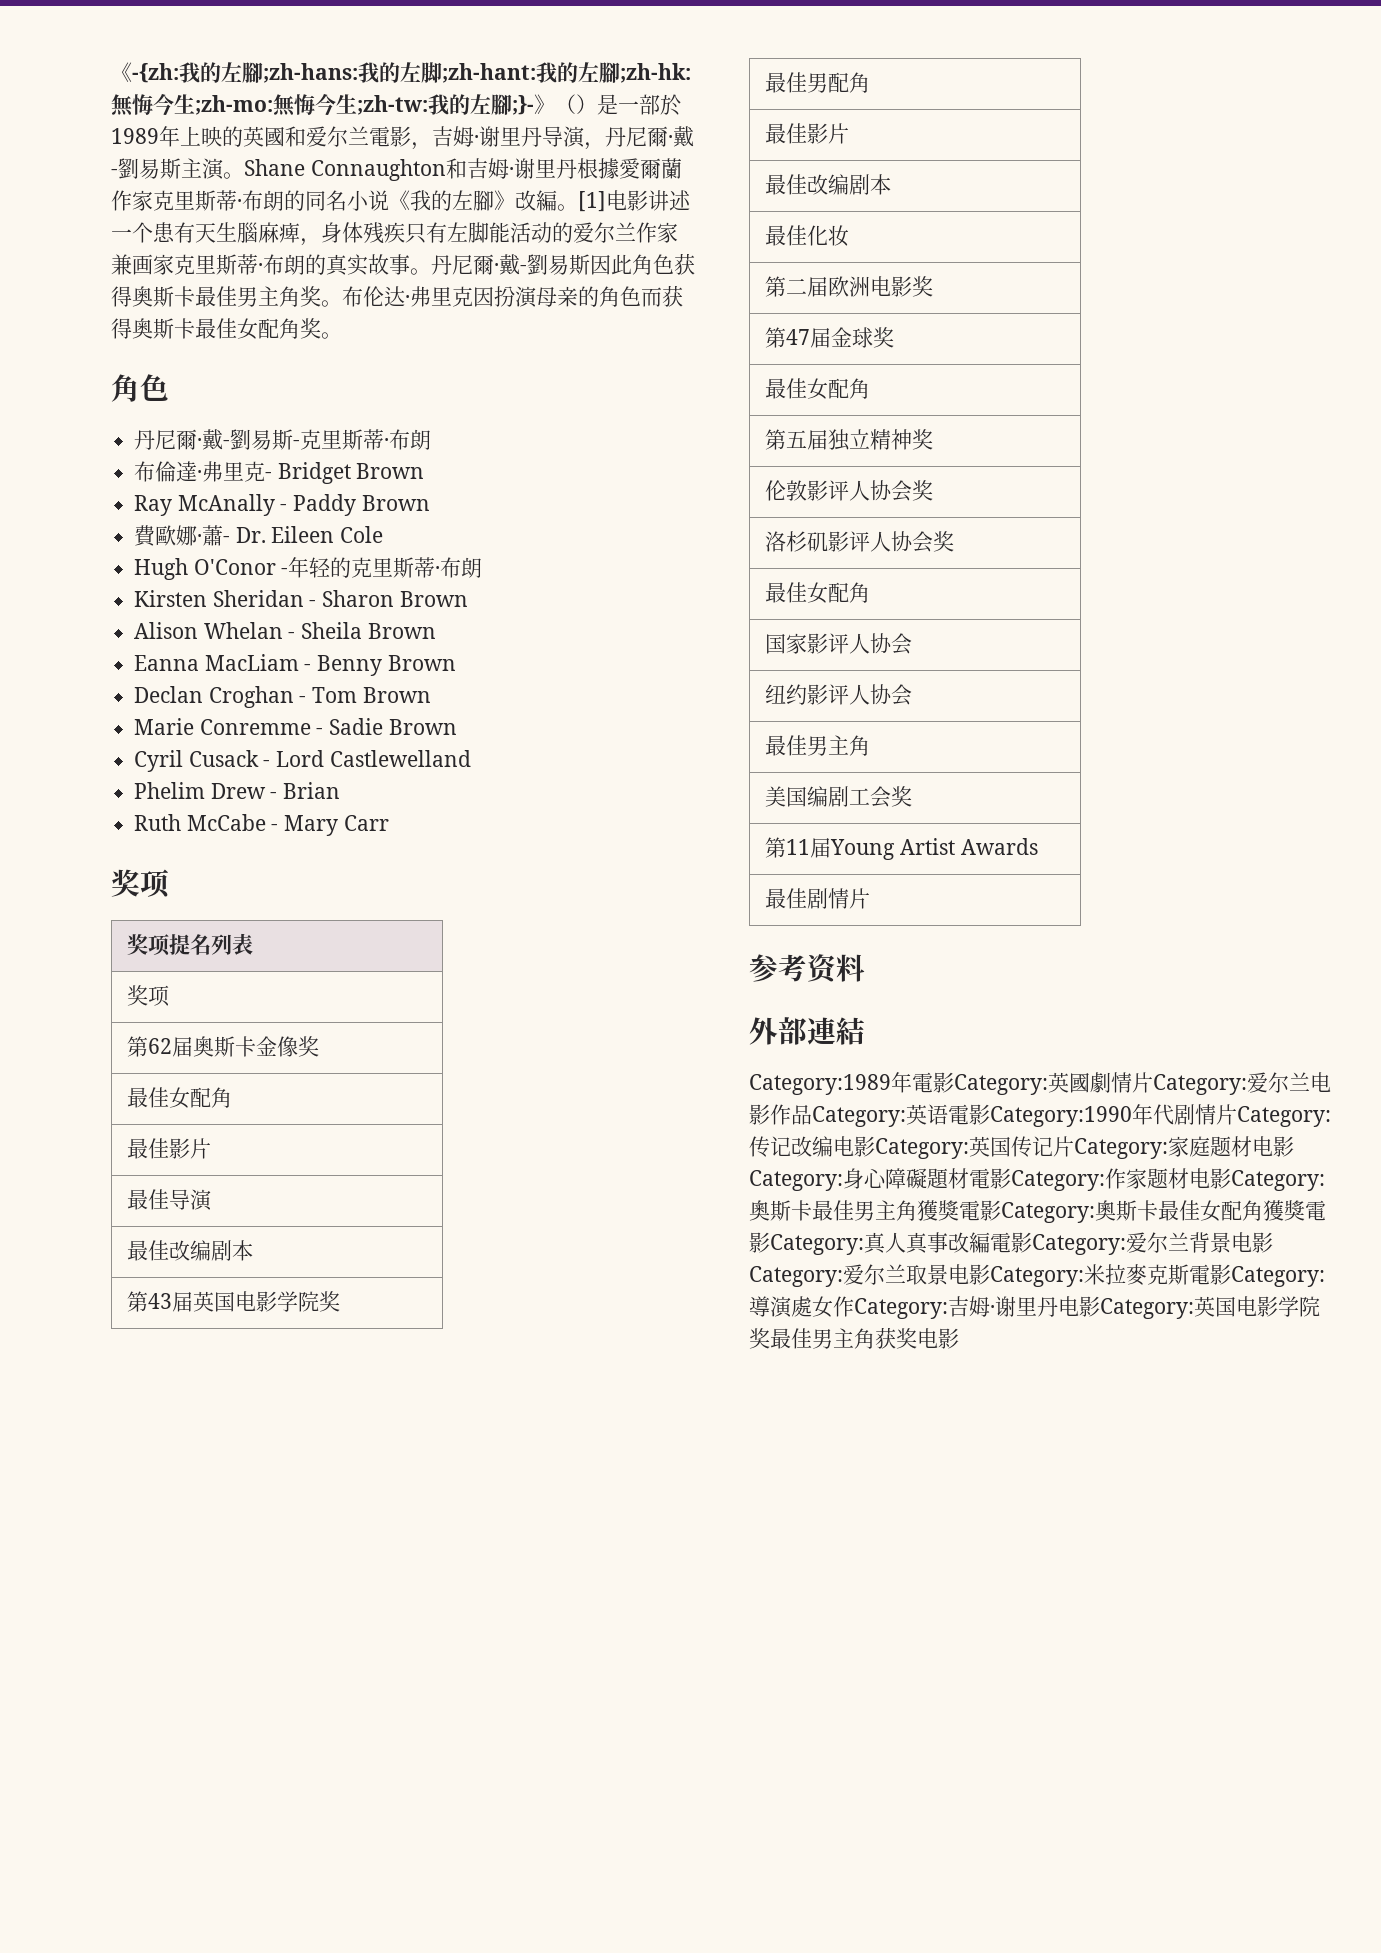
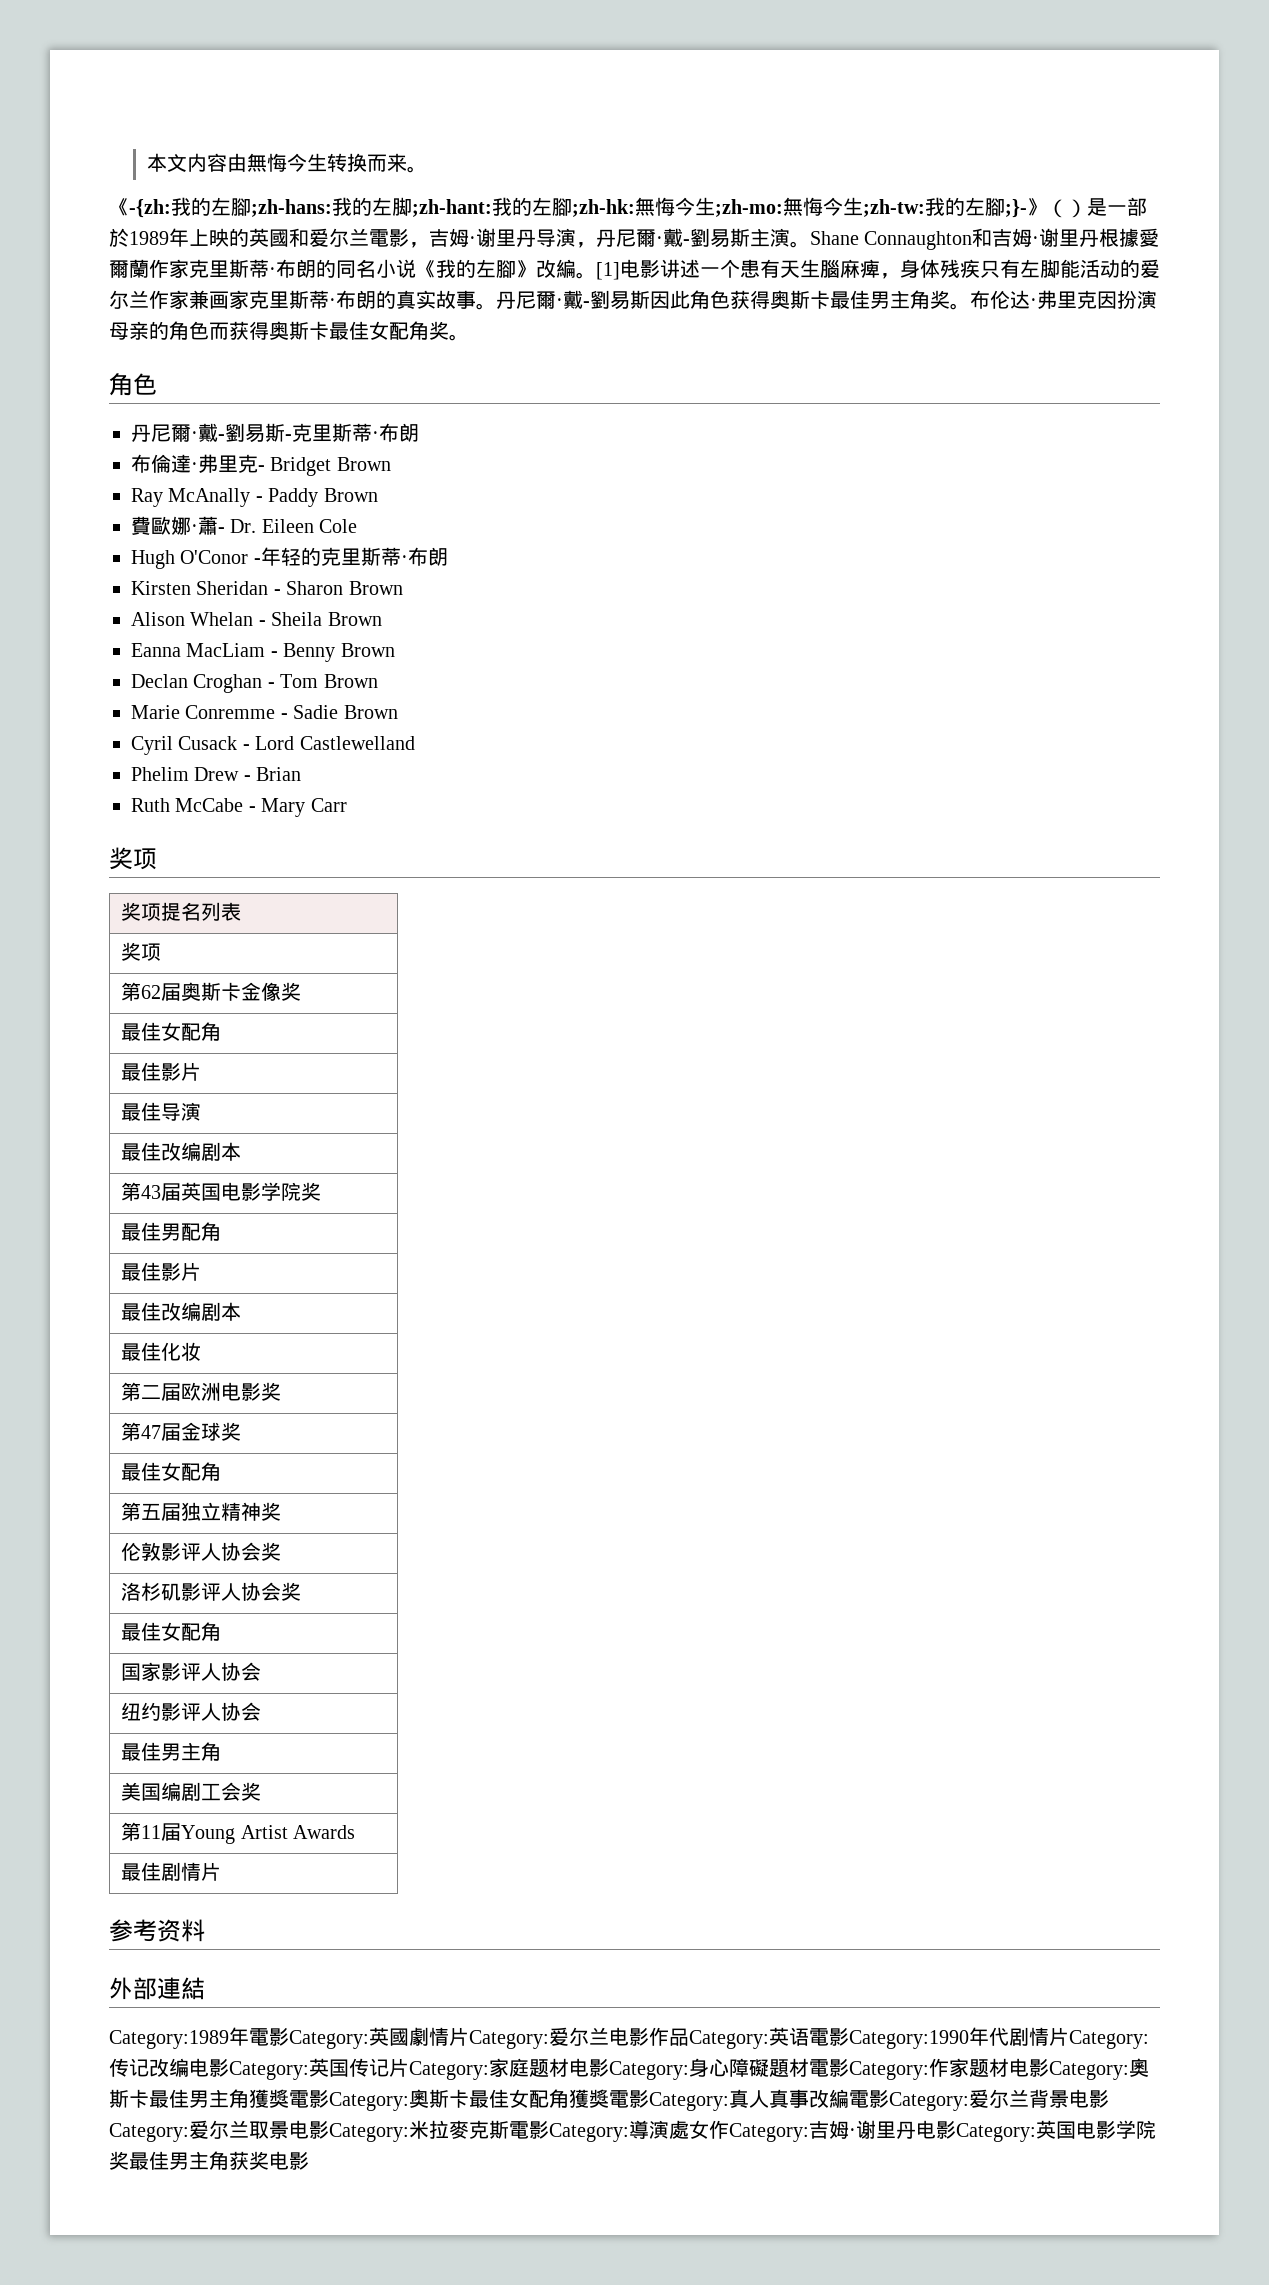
(111, 72) none -> [147,153,428,173] 本文内容由無悔今生转换而来。 //

